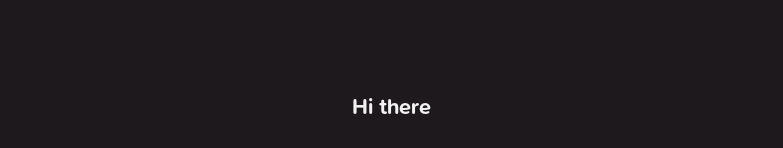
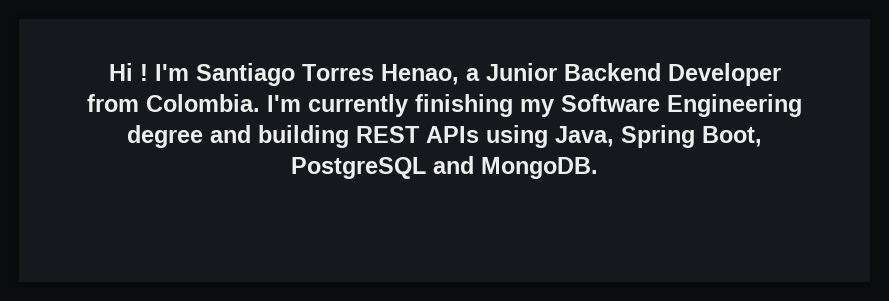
[379,99,431,115] there -> [139,63,781,86] [87,94,802,117] [127,125,762,148] [291,156,598,179] ! I'm Santiago Torres Henao, a Junior Backend Developer from Colombia. I'm currently finishing my Software Engineering degree and building REST APIs using Java, Spring Boot, PostgreSQL and MongoDB.

